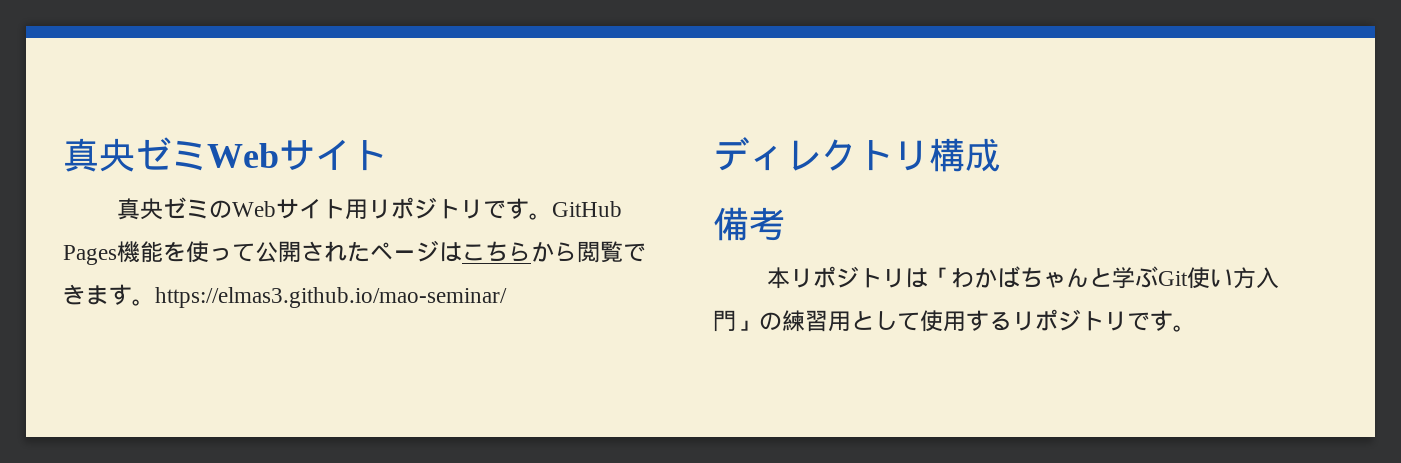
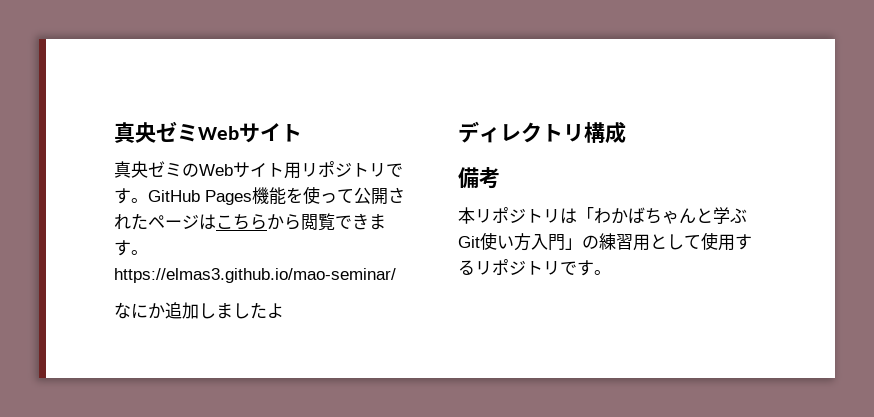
(507, 297) none -> [114,302,284,319] // なにか追加しましたよ

